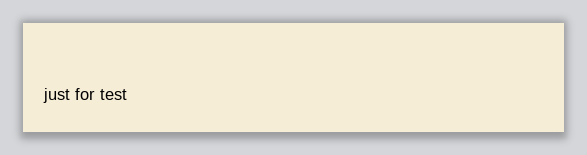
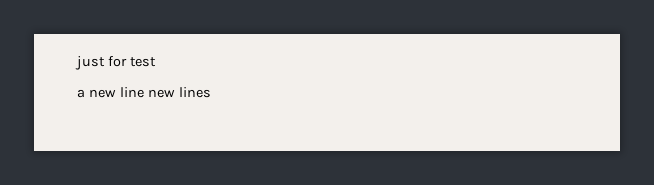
(127, 94) none -> [77,87,211,98] // a new line new lines

